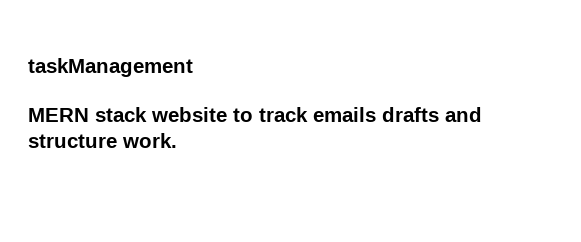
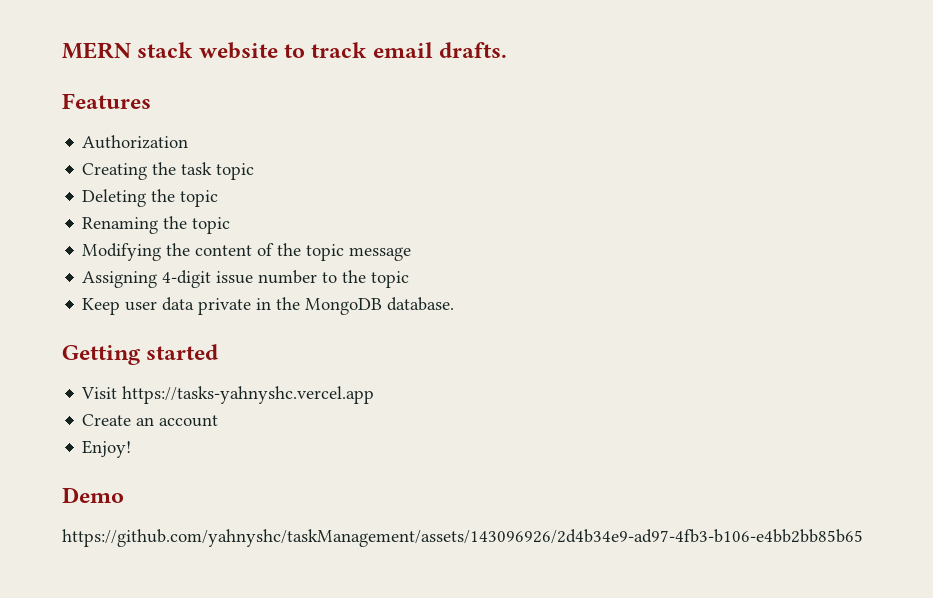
[28,58,193,77] taskManagement // -> (62, 50) none
[313,107,482,122] [28,133,177,148] emails drafts and structure work. -> [372,42,508,58] [62,93,151,109] [82,135,189,149] [82,162,255,180] [82,189,219,207] [82,216,231,234] [82,243,412,261] [82,270,410,288] [82,297,455,315] [62,344,219,365] [81,386,375,404] [82,414,219,427] [82,440,132,458] [62,487,124,503] [62,529,863,547] email drafts. // Features // Authorization // Creating the task topic // Deleting the topic // Renaming the topic // Modifying the content of the topic message // Assigning 4-digit issue number to the topic // Keep user data private in the MongoDB database. // Getting started // Visit https://tasks-yahnyshc.vercel.app // Create an account // Enjoy! // Demo // https://github.com/yahnyshc/taskManagement/assets/143096926/2d4b34e9-ad97-4fb3-b106-e4bb2bb85b65

